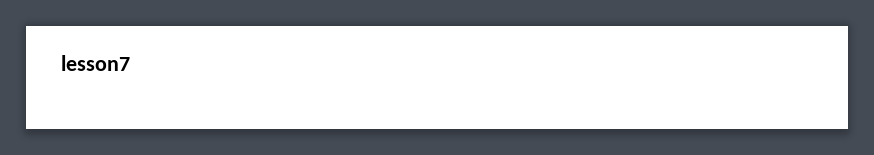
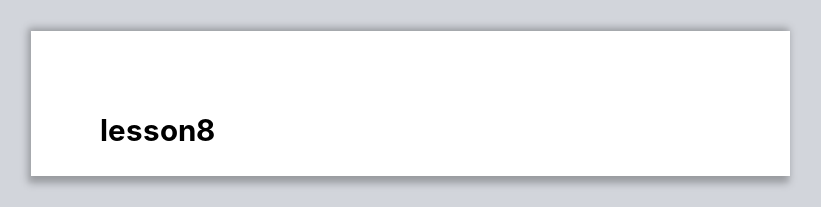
[61,55,130,71] lesson7 -> [100,119,215,141] lesson8

